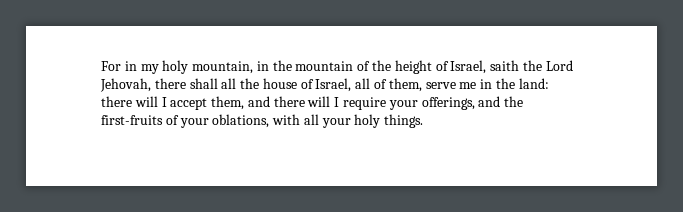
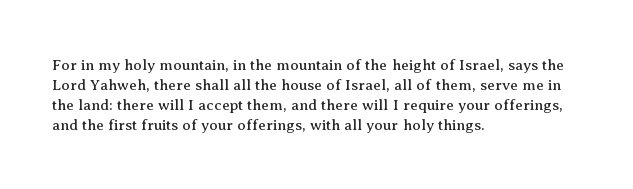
[490,60,520,71] saith -> [507,63,538,73] says
[100,78,151,92] Jehovah, -> [90,79,151,92] Yahweh,
[101,115,163,125] first-fruits -> [108,119,179,130] first fruits
[212,114,270,128] oblations, -> [237,119,307,133] offerings,

